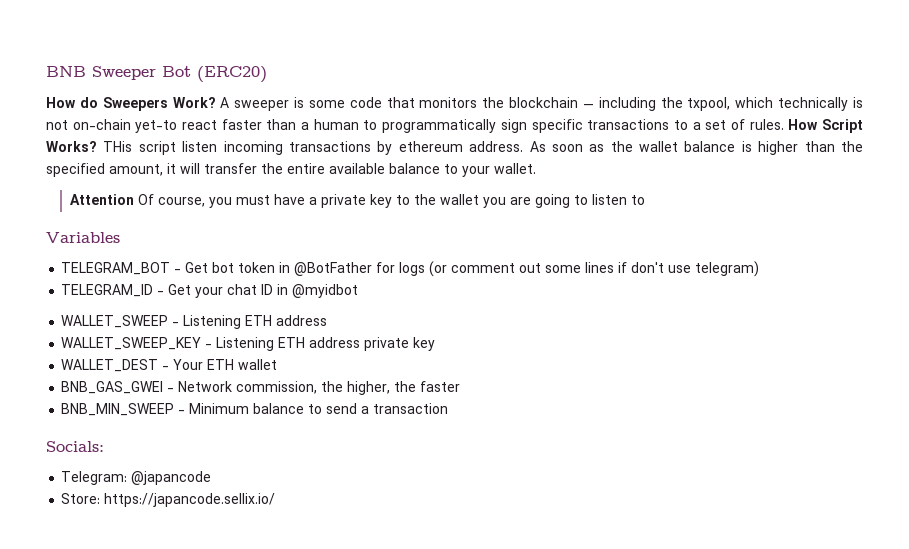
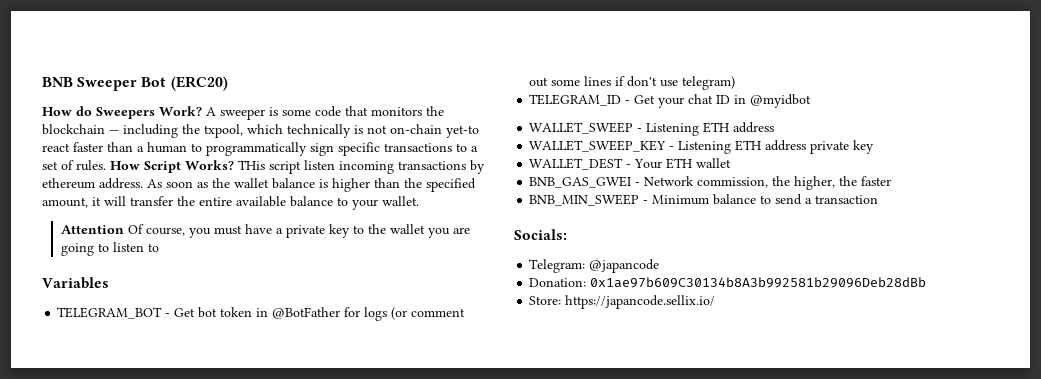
(212, 478) none -> [529,277,927,288] // Donation: 0x1ae97b609C30134b8A3b992581b29096Deb28dBb

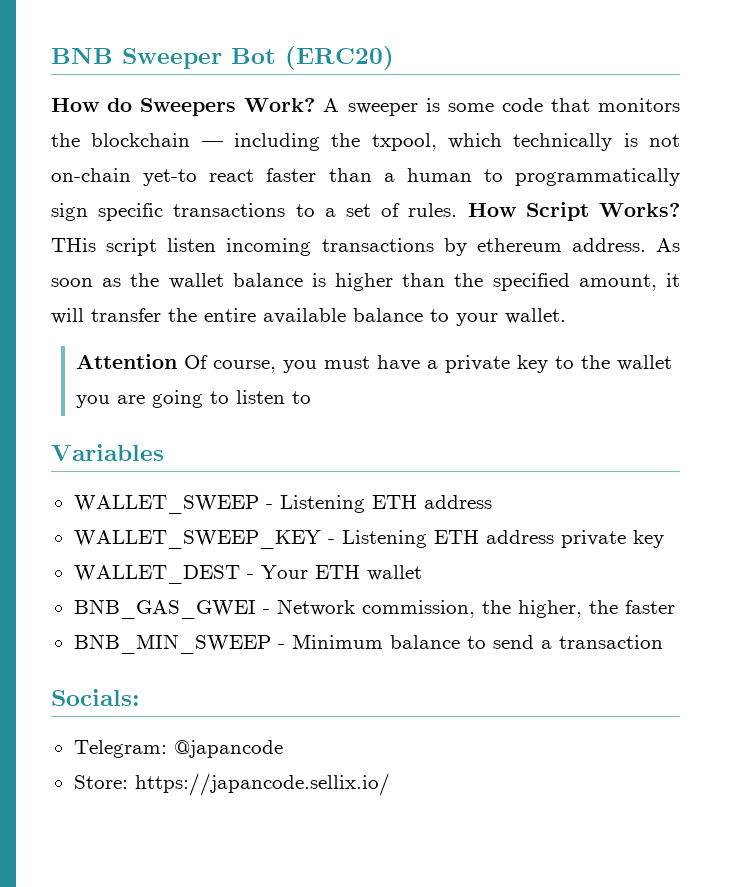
[57,307,466,321] [529,76,736,90] [529,94,812,108] // TELEGRAM_BOT - Get bot token in @BotFather for logs (or comment out some lines if don't use telegram) // TELEGRAM_ID - Get your chat ID in @myidbot -> (164, 452) none
[529,277,927,288] // Donation: 0x1ae97b609C30134b8A3b992581b29096Deb28dBb -> (283, 749) none

